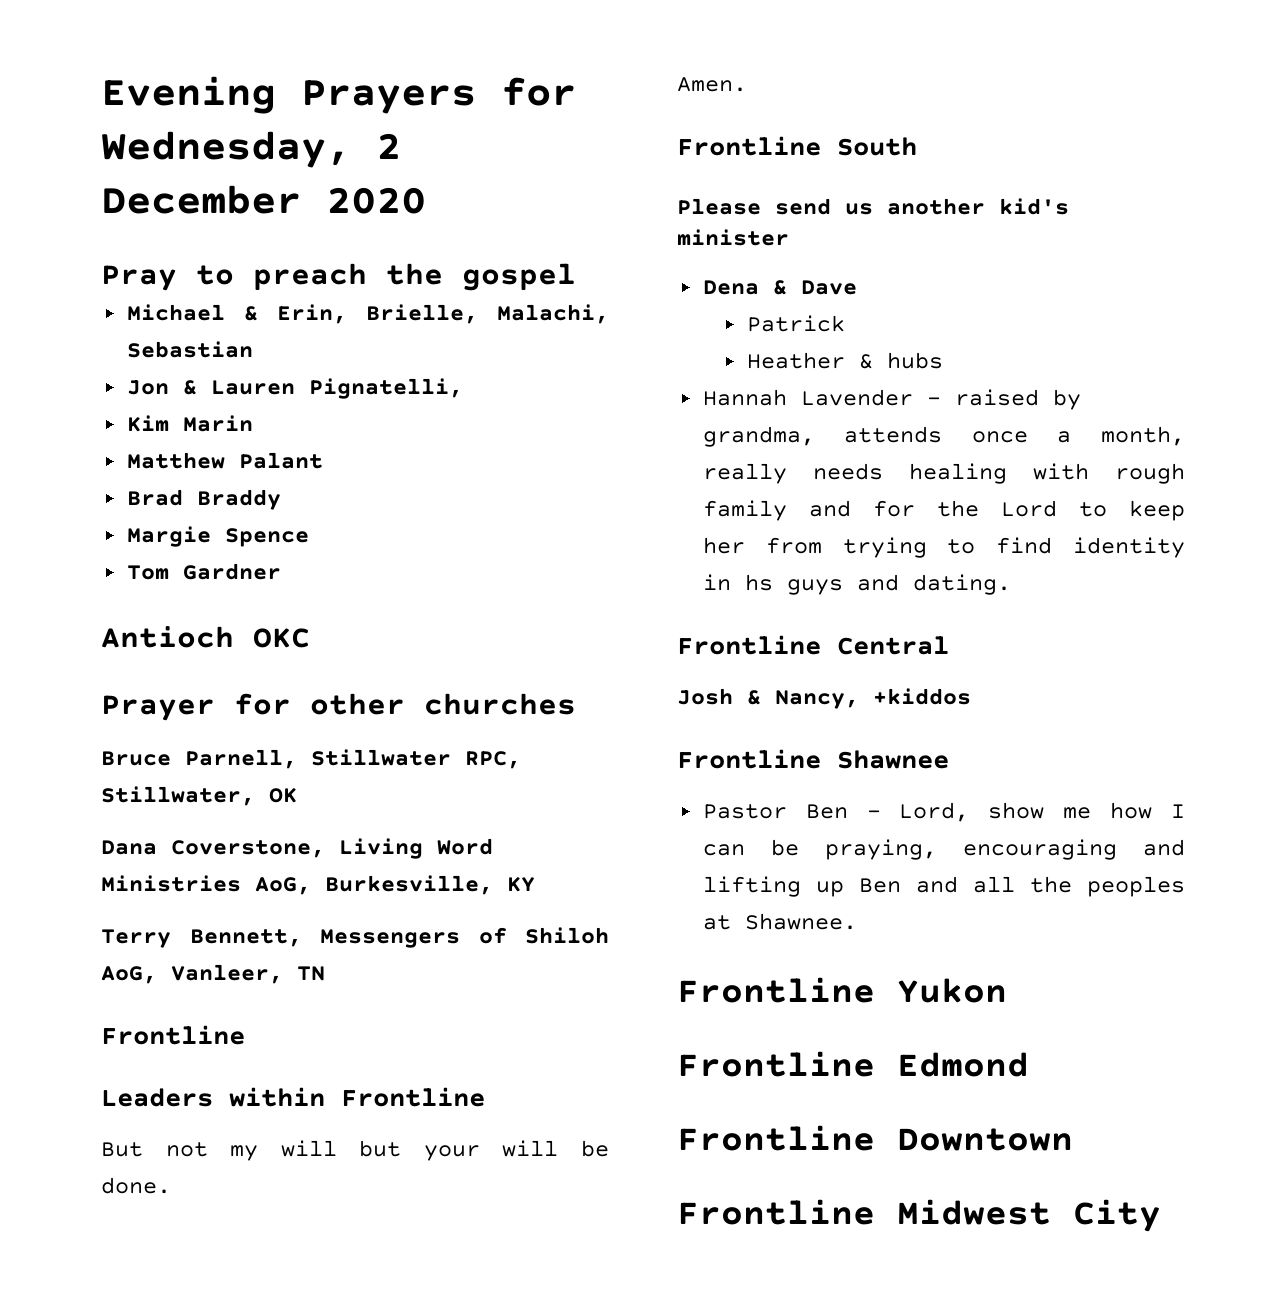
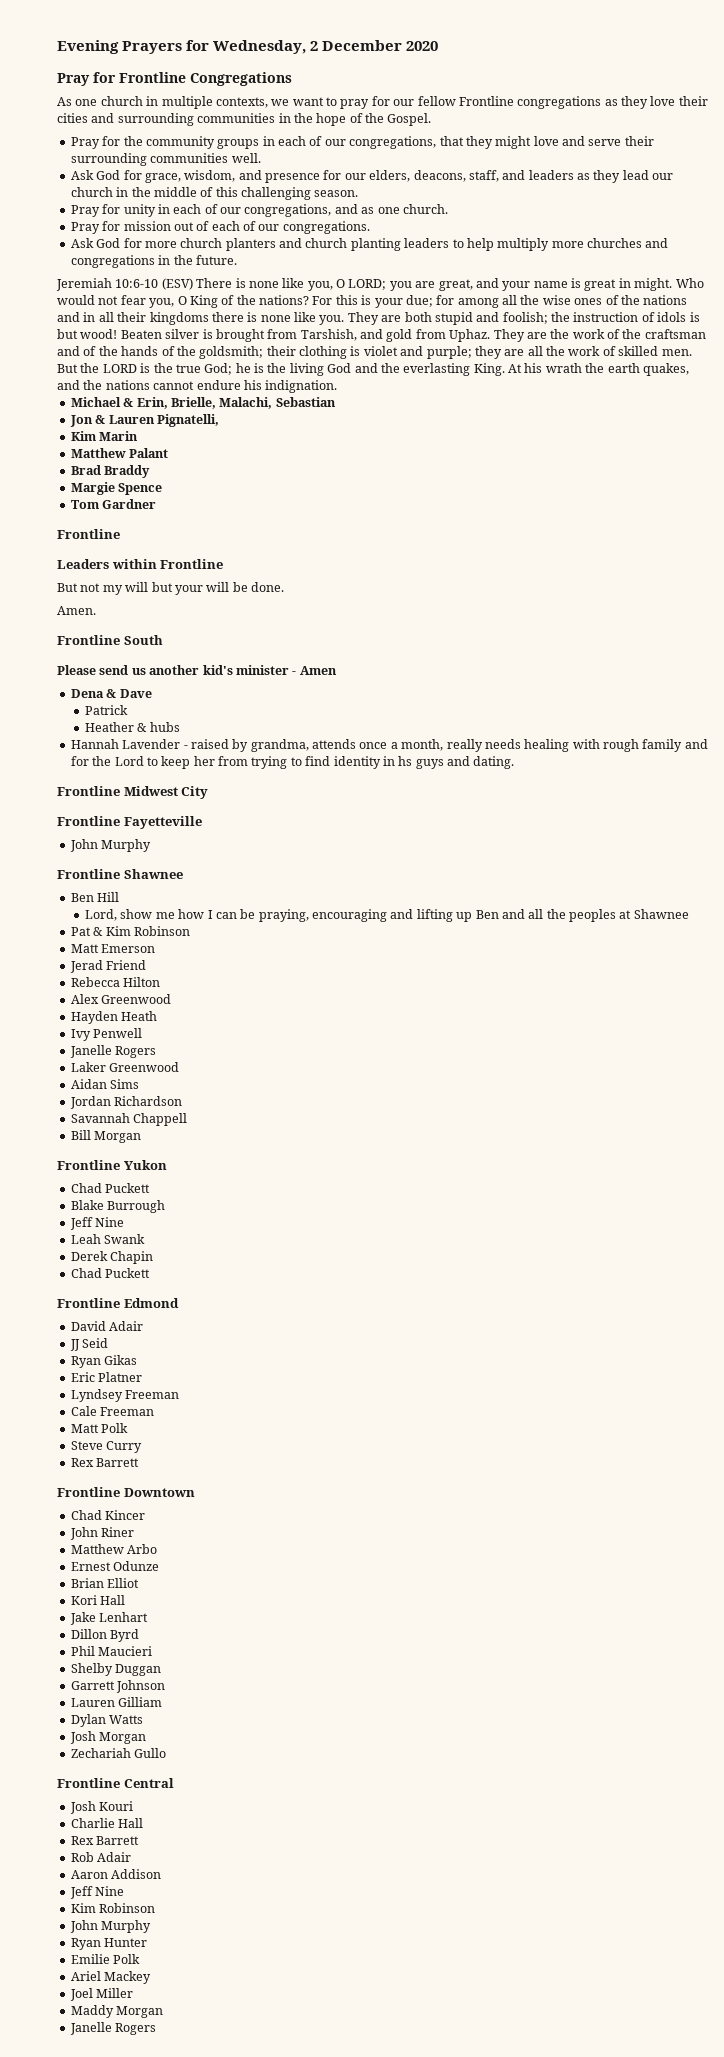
[196,263,576,291] to preach the gospel -> [93,72,292,86] [57,96,708,109] [57,113,432,126] [70,136,654,149] [70,153,261,166] [70,170,674,183] [70,187,359,200] [70,204,448,217] [70,221,370,234] [70,238,669,251] [70,255,237,268] [56,278,704,291] [57,295,688,308] [57,312,700,325] [57,329,706,342] [57,346,692,359] [57,363,689,376] [57,380,338,393] for Frontline Congregations // As one church in multiple contexts, we want to pray for our fellow Frontline congregations as they love their cities and surrounding communities in the hope of the Gospel. // Pray for the community groups in each of our congregations, that they might love and serve their surrounding communities well. // Ask God for grace, wisdom, and presence for our elders, deacons, staff, and leaders as they lead our church in the middle of this challenging season. // Pray for unity in each of our congregations, and as one church. // Pray for mission out of each of our congregations. // Ask God for more church planters and church planting leaders to help multiply more churches and congregations in the future. // Jeremiah 10:6-10 (ESV) There is none like you, O LORD; you are great, and your name is great in might. Who would not fear you, O King of the nations? For this is your due; for among all the wise ones of the nations and in all their kingdoms there is none like you. They are both stupid and foolish; the instruction of idols is but wood! Beaten silver is brought from Tarshish, and gold from Uphaz. They are the work of the craftsman and of the hands of the goldsmith; their clothing is violet and purple; they are all the work of skilled men. But the LORD is the true God; he is the living God and the everlasting King. At his wrath the earth quakes, and the nations cannot endure his indignation.
[101,626,310,648] [101,693,576,721] [101,749,521,769] [101,786,297,806] [101,838,493,859] [101,875,535,895] [101,927,609,948] [101,964,325,984] // Antioch OKC // Prayer for other churches // Bruce Parnell, Stillwater RPC, Stillwater, OK // Dana Coverstone, Living Word Ministries AoG, Burkesville, KY // Terry Bennett, Messengers of Shiloh AoG, Vanleer, TN -> (157, 504) none
(789, 237) none -> [292,666,337,675] - Amen
[837,636,949,655] [677,688,971,709] Central // Josh & Nancy, +kiddos -> [123,786,209,799] [57,816,202,829] [69,839,152,852] Midwest City // Frontline Fayetteville // John Murphy
[702,804,881,819] Pastor Ben - -> [70,892,120,902] Ben Hill //
[744,913,857,930] [677,977,1007,1003] [677,1051,1029,1077] [677,1125,1073,1151] [677,1199,1161,1232] Shawnee. // Frontline Yukon // Frontline Edmond // Frontline Downtown // Frontline Midwest City -> [633,909,689,919] [70,926,190,936] [70,944,156,953] [69,960,147,973] [70,977,161,987] [70,994,172,1004] [70,1011,158,1024] [70,1028,143,1041] [69,1045,157,1058] [70,1062,180,1072] [70,1079,140,1089] [69,1096,183,1109] [70,1113,188,1126] [70,1130,142,1143] [57,1160,167,1170] [70,1183,151,1193] [70,1200,166,1213] [69,1217,125,1230] [70,1234,146,1244] [70,1251,154,1264] [70,1268,151,1278] [57,1298,179,1308] [70,1321,144,1331] [69,1338,109,1351] [70,1355,138,1368] [70,1372,143,1382] [70,1389,180,1402] [70,1406,155,1416] [70,1423,129,1433] [70,1441,143,1453] [70,1458,140,1467] [57,1487,195,1497] [70,1510,146,1520] [69,1527,135,1540] [70,1544,158,1554] [70,1561,160,1571] [70,1578,140,1588] [70,1595,126,1605] [69,1612,149,1625] [70,1629,140,1642] [70,1646,153,1656] [70,1663,162,1676] [70,1680,166,1693] [70,1697,163,1707] [70,1714,144,1727] [69,1731,147,1744] [70,1748,167,1758] [57,1778,174,1788] [69,1801,134,1814] [70,1818,144,1828] [70,1836,140,1845] [70,1852,132,1862] [70,1869,162,1879] [69,1886,125,1899] [70,1903,156,1913] [69,1920,152,1933] [70,1938,148,1950] [70,1954,141,1964] [70,1971,152,1984] [69,1988,134,2001] [70,2005,164,2018] [69,2022,157,2035] Shawnee // Pat & Kim Robinson // Matt Emerson // Jerad Friend // Rebecca Hilton // Alex Greenwood // Hayden Heath // Ivy Penwell // Janelle Rogers // Laker Greenwood // Aidan Sims // Jordan Richardson // Savannah Chappell // Bill Morgan // Frontline Yukon // Chad Puckett // Blake Burrough // Jeff Nine // Leah Swank // Derek Chapin // Chad Puckett // Frontline Edmond // David Adair // JJ Seid // Ryan Gikas // Eric Platner // Lyndsey Freeman // Cale Freeman // Matt Polk // Steve Curry // Rex Barrett // Frontline Downtown // Chad Kincer // John Riner // Matthew Arbo // Ernest Odunze // Brian Elliot // Kori Hall // Jake Lenhart // Dillon Byrd // Phil Maucieri // Shelby Duggan // Garrett Johnson // Lauren Gilliam // Dylan Watts // Josh Morgan // Zechariah Gullo // Frontline Central // Josh Kouri // Charlie Hall // Rex Barrett // Rob Adair // Aaron Addison // Jeff Nine // Kim Robinson // John Murphy // Ryan Hunter // Emilie Polk // Ariel Mackey // Joel Miller // Maddy Morgan // Janelle Rogers

